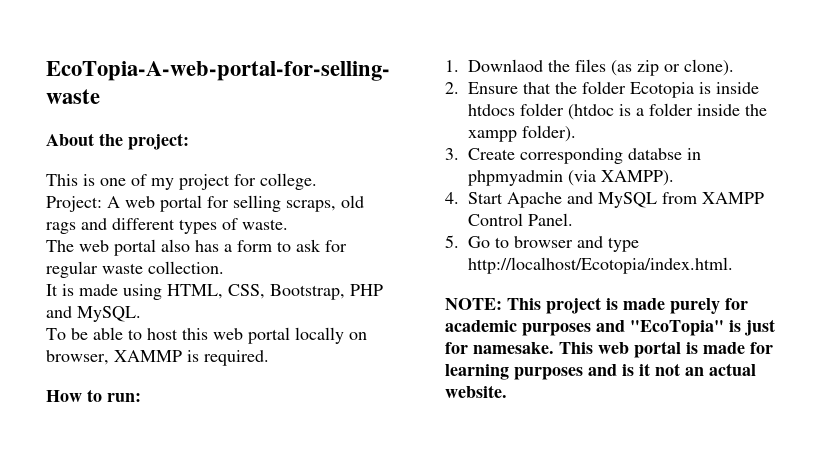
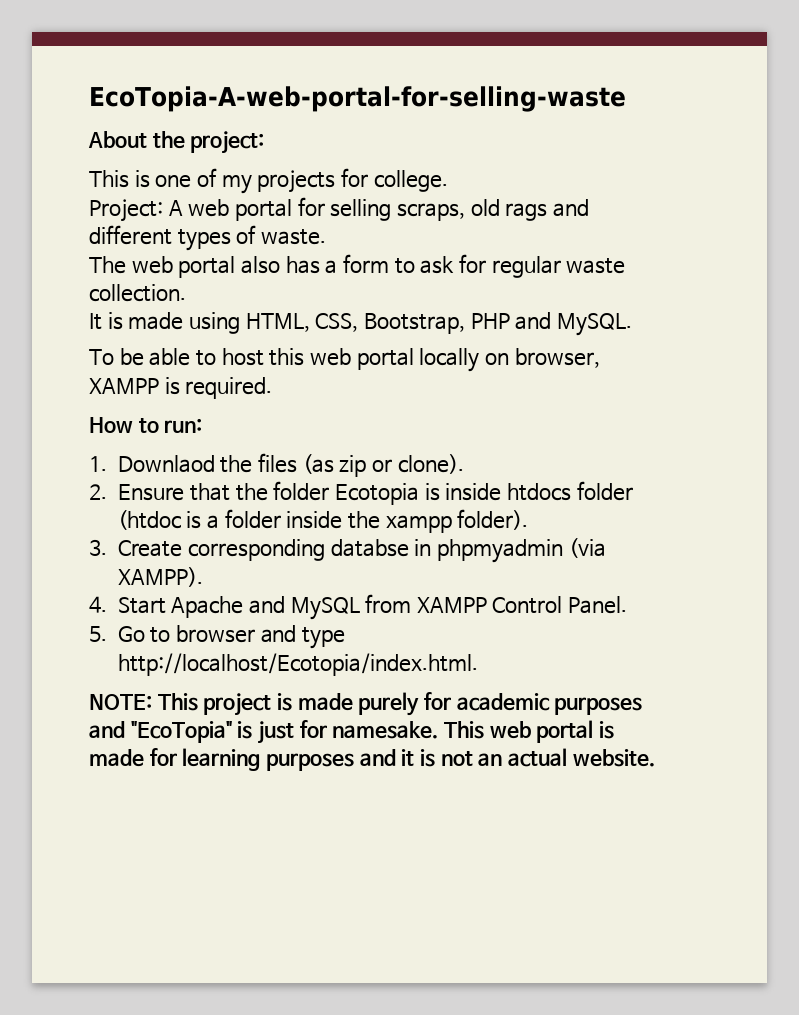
[179,174,230,190] project -> [257,170,336,193] projects
[114,350,182,362] XAMMP -> [89,378,159,394] XAMPP
[622,363,650,376] is it -> [401,749,436,767] it is

